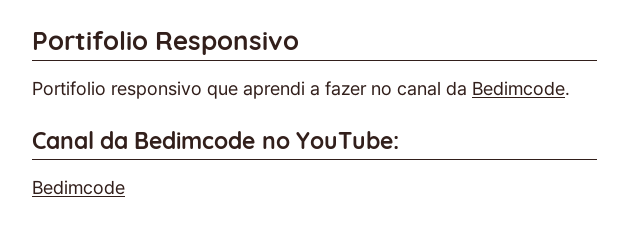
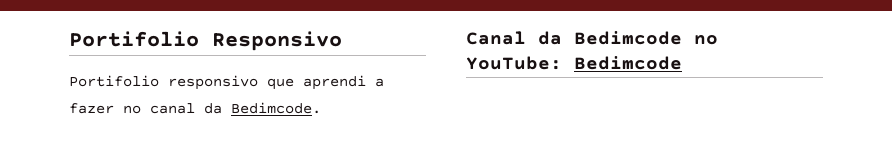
(399, 140) // -> (562, 63) none

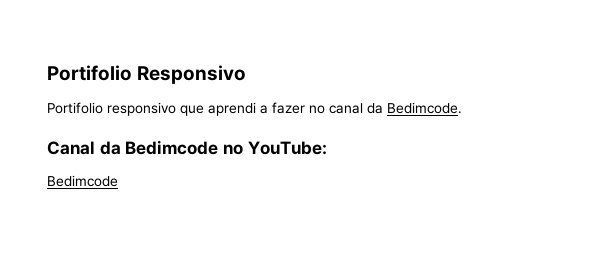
(562, 63) none -> (327, 148) //

